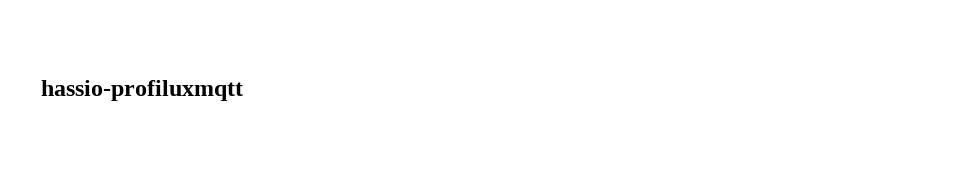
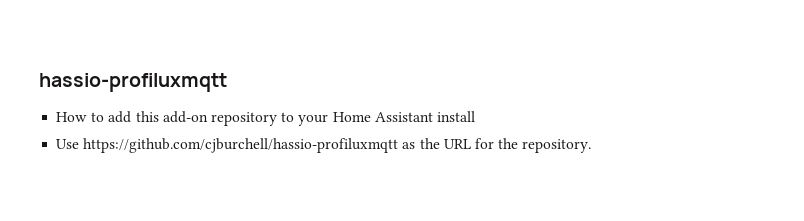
(243, 90) none -> [56,111,475,126] [56,138,592,153] // How to add this add-on repository to your Home Assistant install // Use https://github.com/cjburchell/hassio-profiluxmqtt as the URL for the repository.

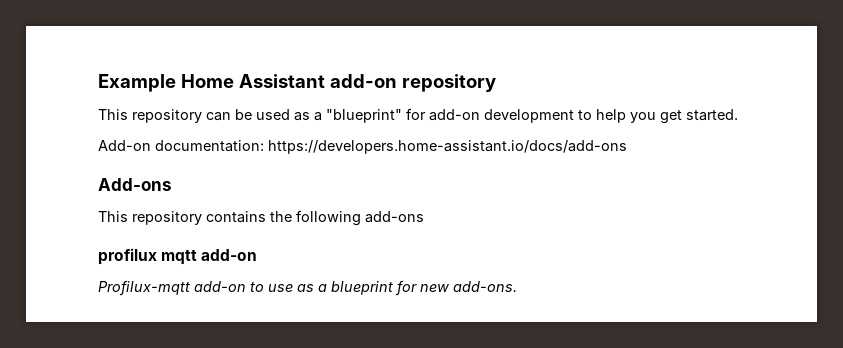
[39,73,227,92] [56,111,475,126] [56,138,592,153] hassio-profiluxmqtt // How to add this add-on repository to your Home Assistant install // Use https://github.com/cjburchell/hassio-profiluxmqtt as the URL for the repository. -> [98,74,496,92] [98,108,738,124] [98,140,627,154] [98,178,172,191] [98,210,424,226] [98,248,258,265] [98,280,517,296] Example Home Assistant add-on repository // This repository can be used as a "blueprint" for add-on development to help you get started. // Add-on documentation: https://developers.home-assistant.io/docs/add-ons // Add-ons // This repository contains the following add-ons // profilux mqtt add-on // Profilux-mqtt add-on to use as a blueprint for new add-ons.

